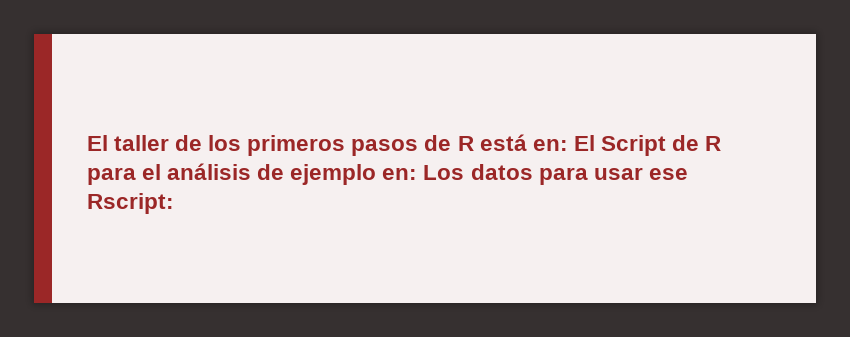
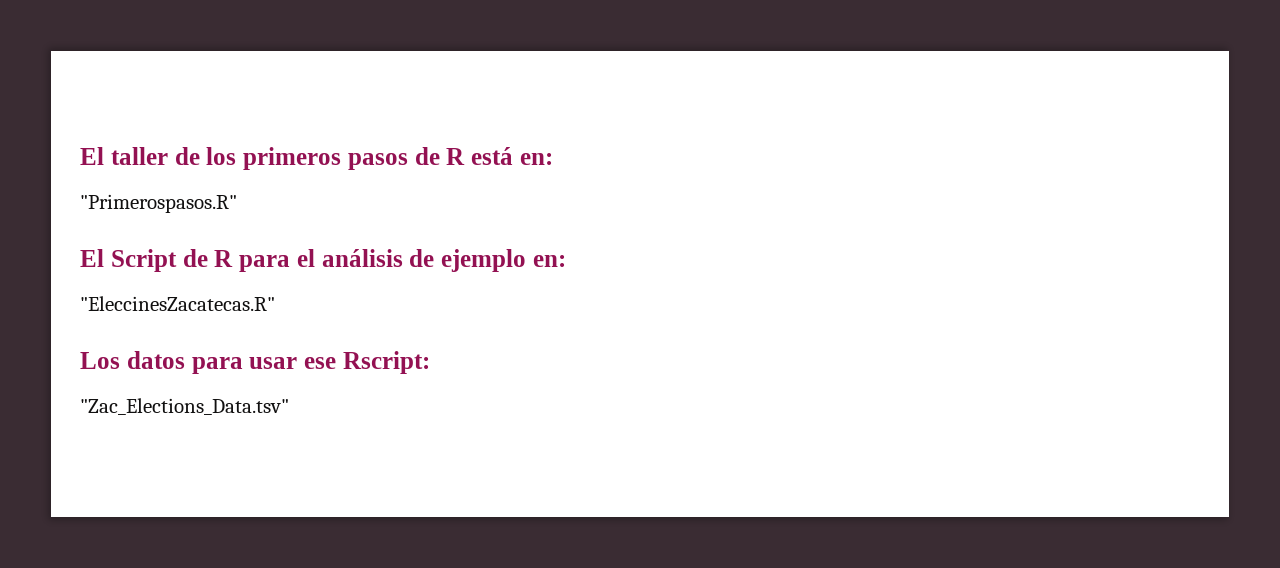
(568, 145) none -> [80,194,237,213] // "Primerospasos.R" //
(418, 174) none -> [80,296,275,311] // "EleccinesZacatecas.R" //
(174, 203) none -> [80,398,289,415] // "Zac_Elections_Data.tsv"

